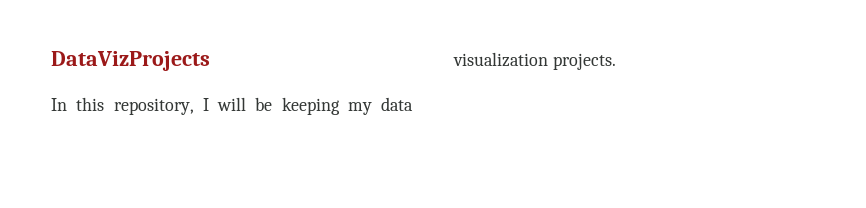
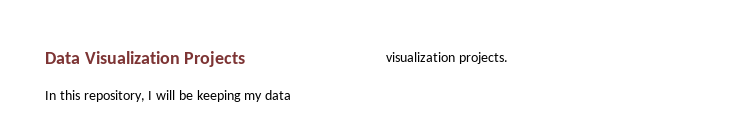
[51,51,210,71] DataVizProjects -> [45,51,246,67] Data Visualization Projects

